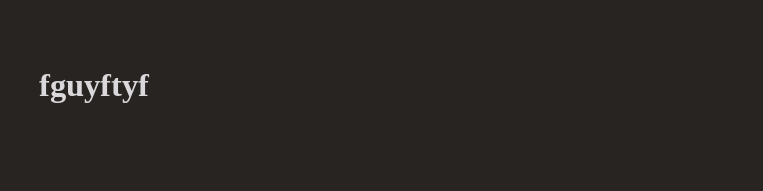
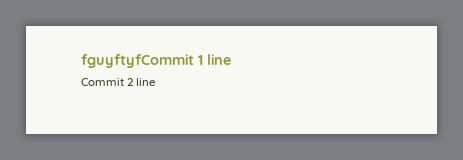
[39,74,150,103] fguyftyf -> [81,54,231,68] [81,78,157,86] fguyftyfCommit 1 line // Commit 2 line

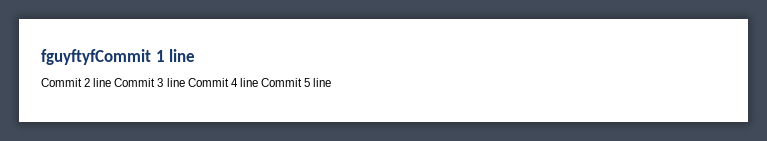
(157, 82) none -> [114,78,332,87] Commit 3 line Commit 4 line Commit 5 line

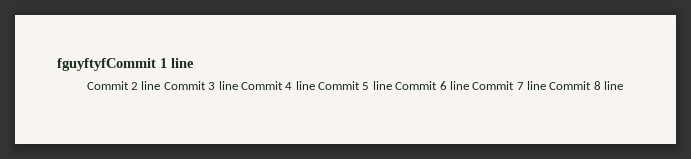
(332, 82) none -> [395,81,624,90] Commit 6 line Commit 7 line Commit 8 line

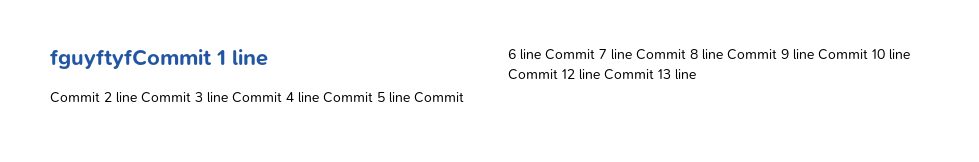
(624, 85) none -> [727,49,910,60] [508,69,696,80] Commit 9 line Commit 10 line Commit 12 line Commit 13 line

